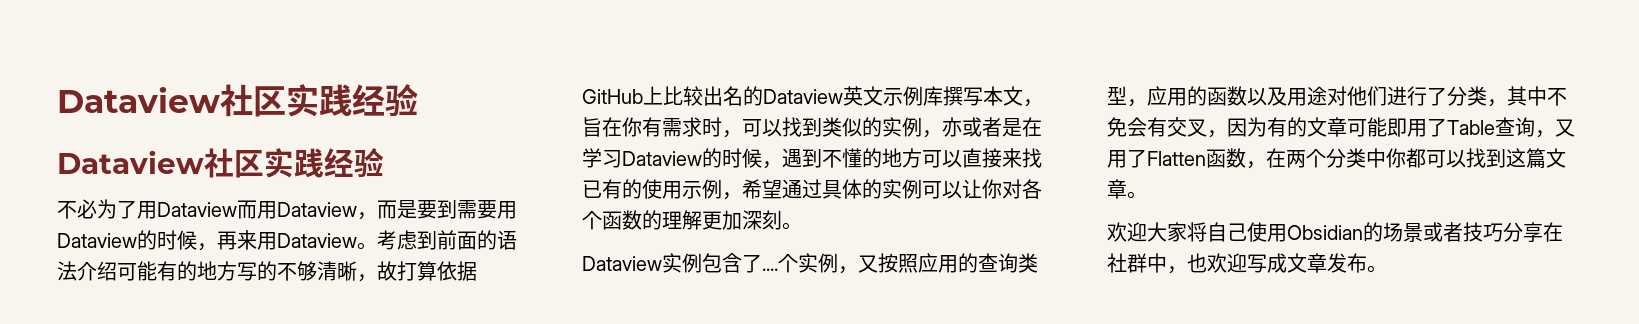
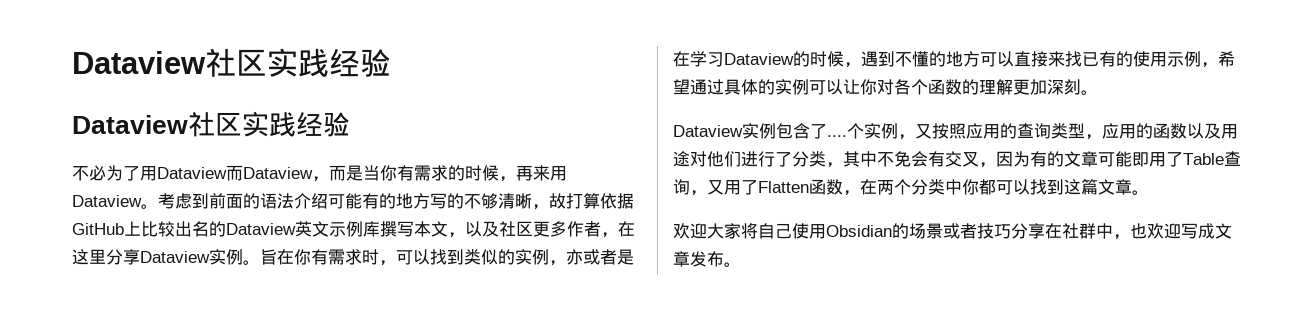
[257,201,277,219] 用 -> (243, 173) none
[417,200,517,219] [57,233,137,248] 要到需要用Dataview -> [363,165,448,181] 当你有需求
(1043, 103) none -> [465,221,635,238] [72,249,260,265] 以及社区更多作者，在这里分享Dataview实例。

